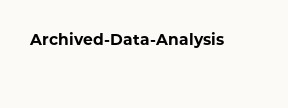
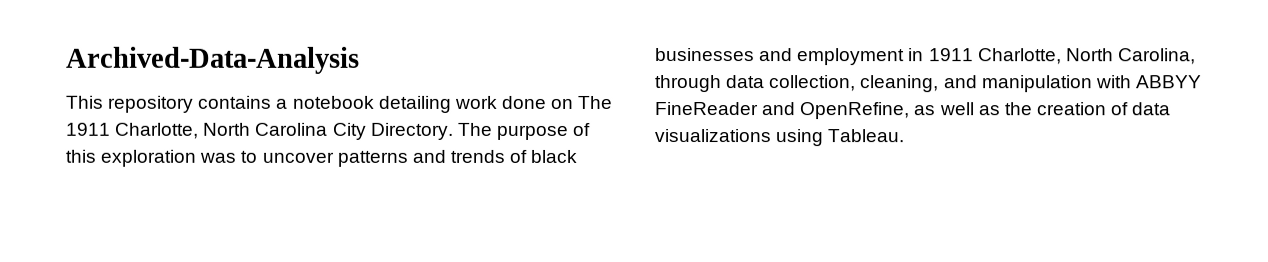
(224, 40) none -> [66,95,614,113] [65,122,592,140] [65,149,578,167] [655,48,1196,66] [655,75,1202,93] [655,102,1172,120] [654,129,906,147] // This repository contains a notebook detailing work done on The 1911 Charlotte, North Carolina City Directory. The purpose of this exploration was to uncover patterns and trends of black businesses and employment in 1911 Charlotte, North Carolina, through data collection, cleaning, and manipulation with ABBYY FineReader and OpenRefine, as well as the creation of data visualizations using Tableau.

